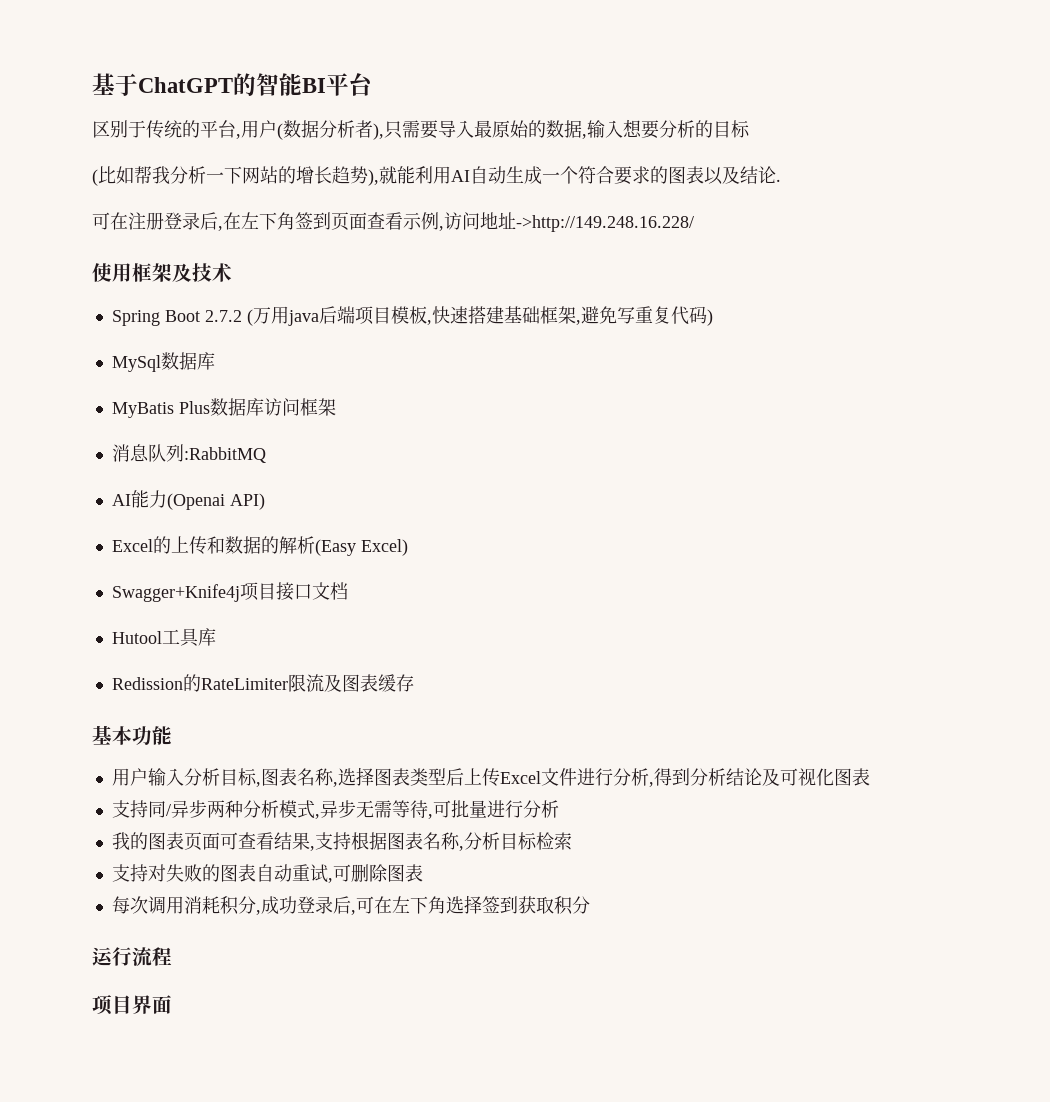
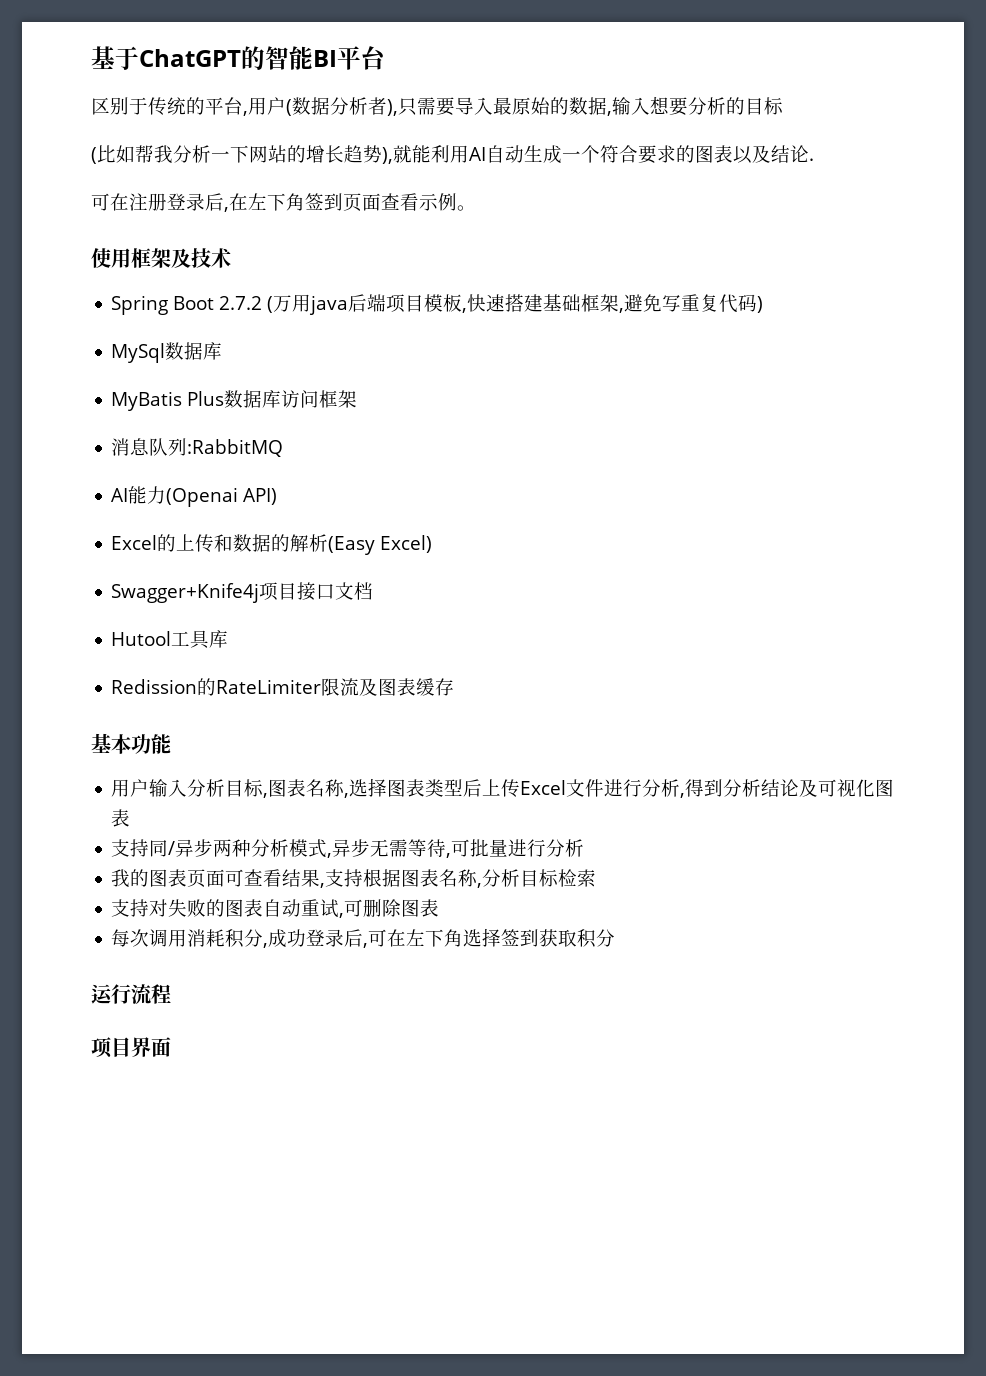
[439,212,694,232] ,访问地址->http://149.248.16.228/ -> [457,205,476,211] 。

